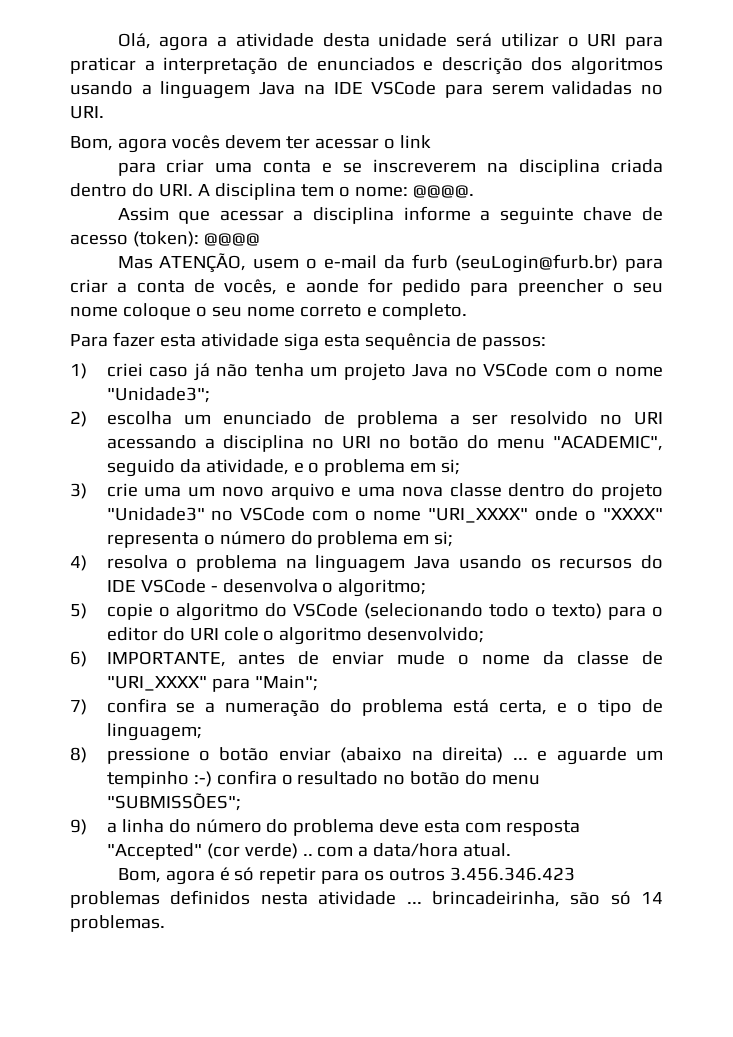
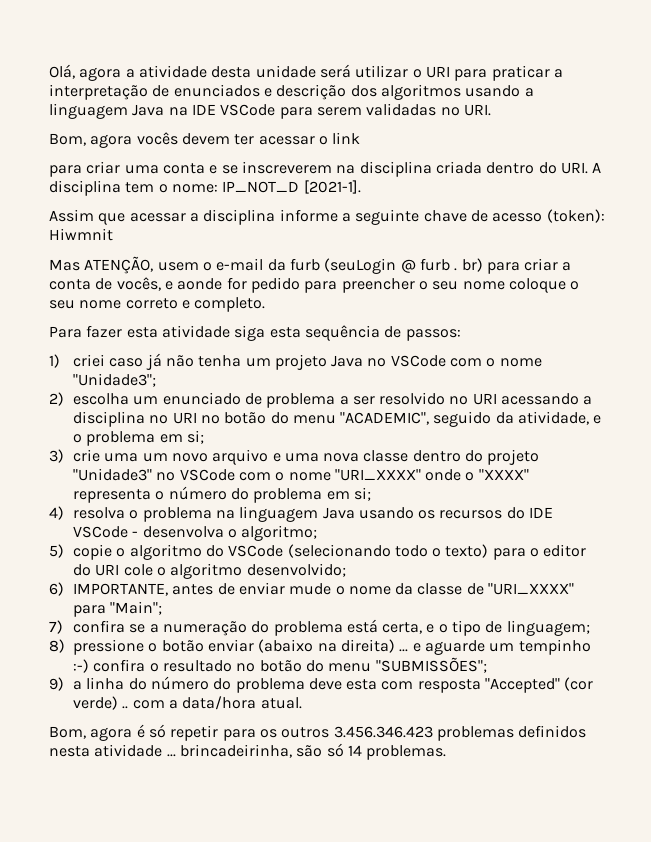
[412,185,474,198] @@@@. -> [222,180,361,194] IP_NOT_D [2021-1].
[203,233,260,246] @@@@ -> [49,228,113,241] Hiwmnit
[455,254,619,273] (seuLogin@furb.br) -> [324,258,483,274] (seuLogin @ furb . br)

